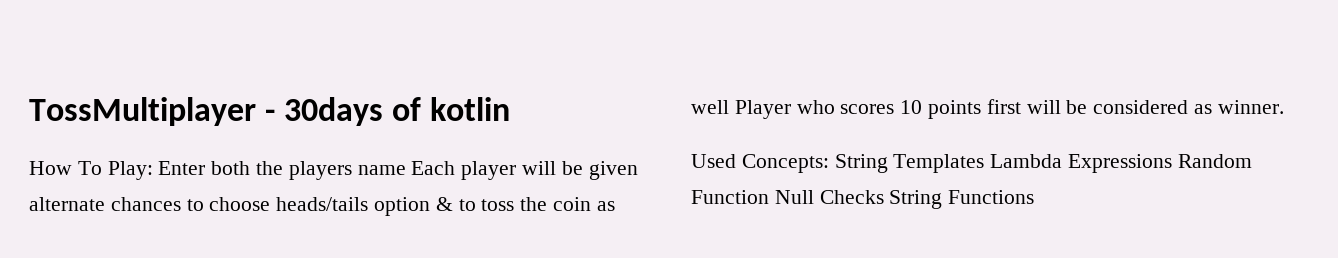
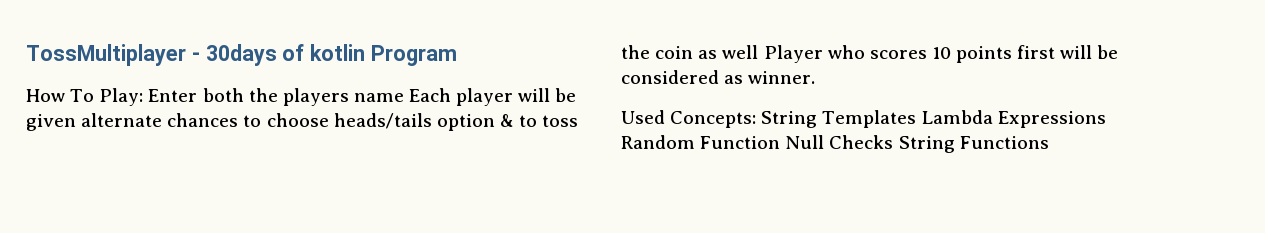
(511, 109) none -> [371,45,458,66] Program

